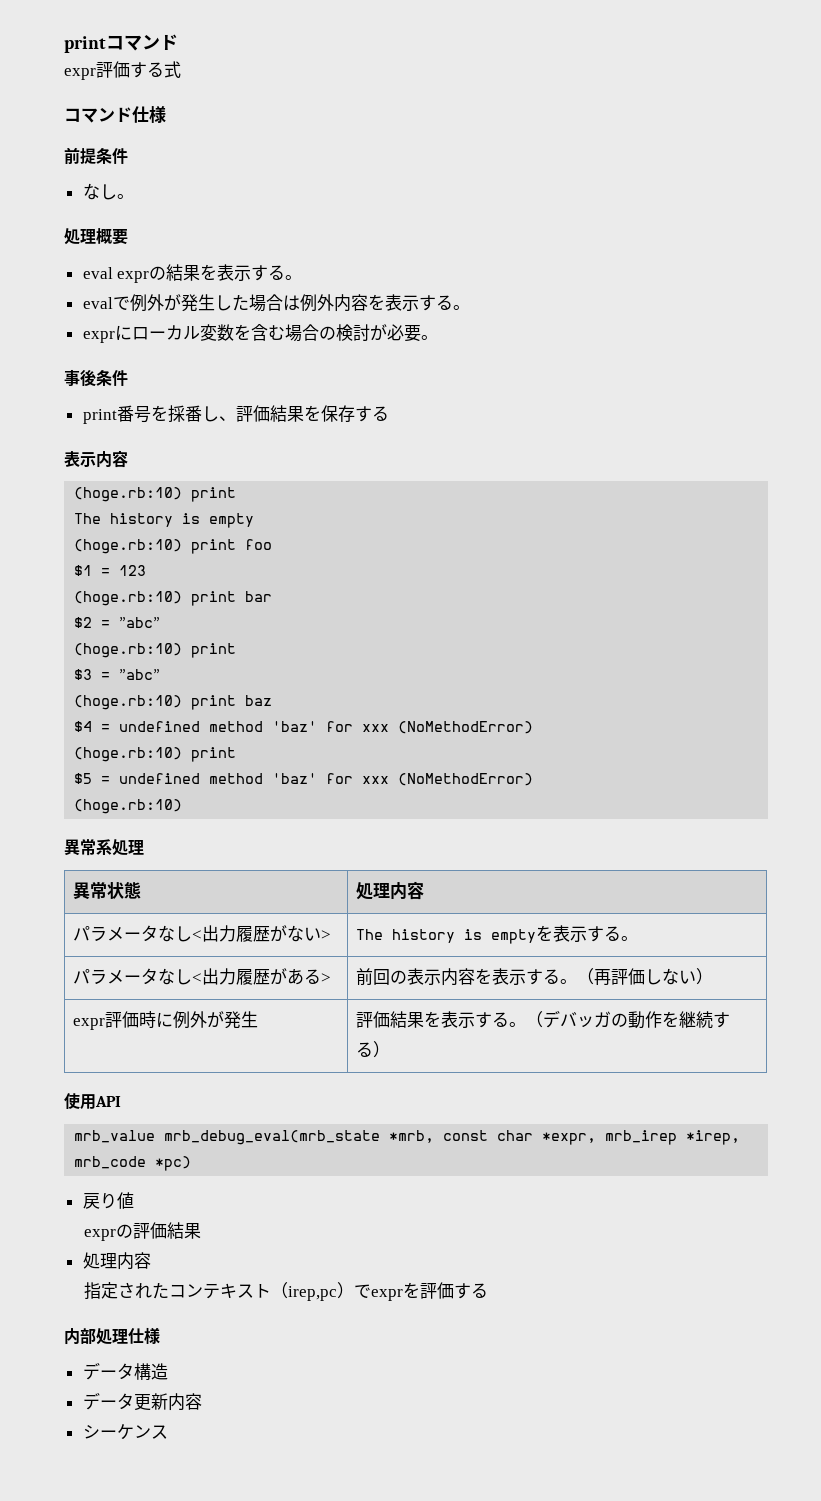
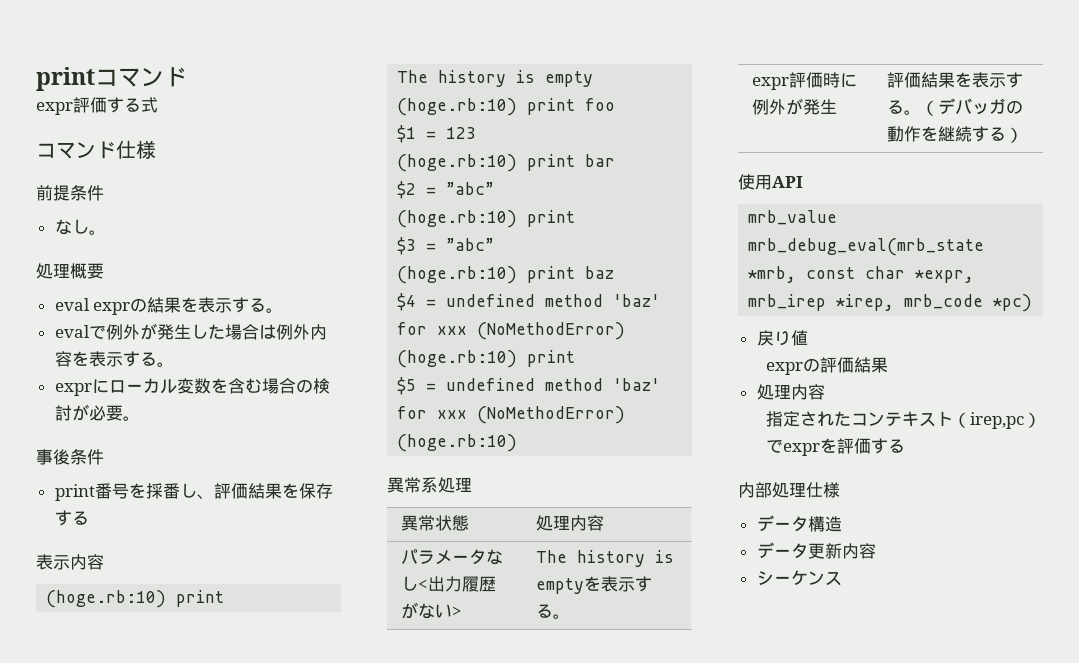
[73,968,332,985] [356,968,714,986] // パラメータなし<出力履歴がある> | 前回の表示内容を表示する。（再評価しない） -> (570, 616) none

